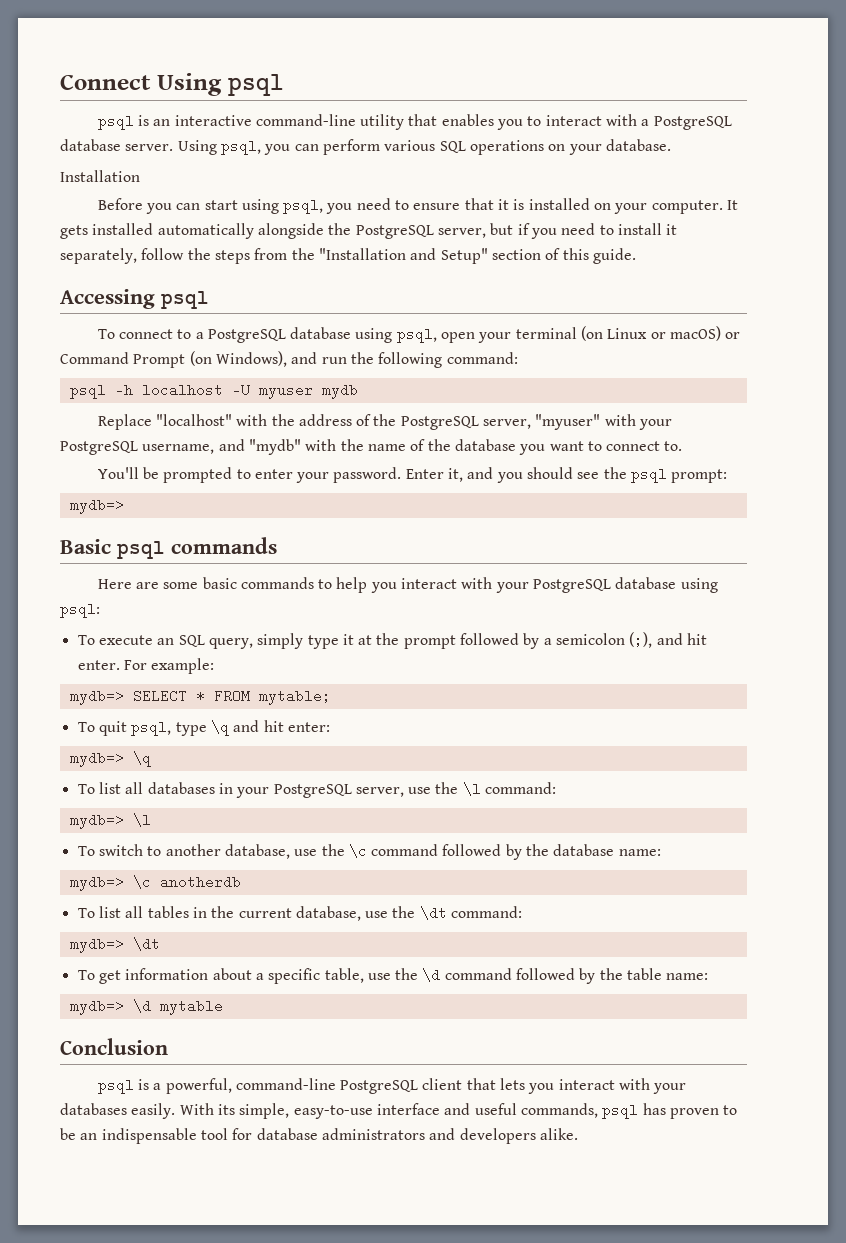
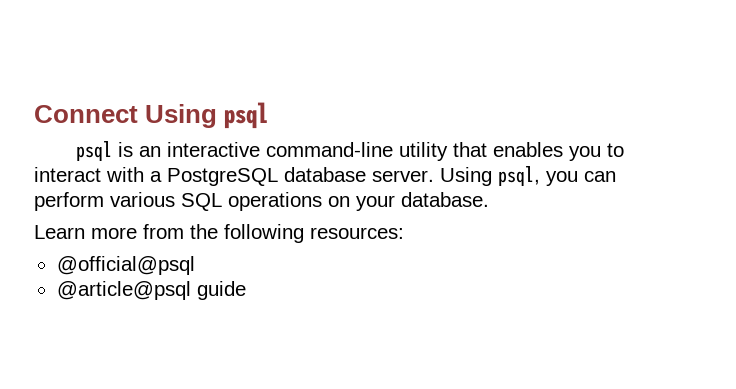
[60,170,140,182] [97,198,738,214] [60,223,678,239] [60,248,636,264] [60,289,209,309] [97,326,741,343] [60,351,518,368] [69,383,358,399] [97,414,673,430] [60,439,683,455] [97,467,728,483] [69,498,124,514] [60,537,277,559] [97,577,718,593] [60,604,100,618] [77,632,708,649] [77,658,215,674] [69,689,331,705] [77,720,330,736] [69,751,151,767] [77,782,557,798] [69,813,151,829] [77,844,661,860] [69,875,241,891] [77,906,523,921] [69,937,160,953] [77,968,709,984] [69,999,223,1015] [60,1038,168,1055] [97,1078,687,1094] [60,1103,738,1119] [60,1128,578,1144] Installation // Before you can start using psql, you need to ensure that it is installed on your computer. It gets installed automatically alongside the PostgreSQL server, but if you need to install it separately, follow the steps from the "Installation and Setup" section of this guide. // Accessing psql // To connect to a PostgreSQL database using psql, open your terminal (on Linux or macOS) or Command Prompt (on Windows), and run the following command: // psql -h localhost -U myuser mydb // Replace "localhost" with the address of the PostgreSQL server, "myuser" with your PostgreSQL username, and "mydb" with the name of the database you want to connect to. // You'll be prompted to enter your password. Enter it, and you should see the psql prompt: // mydb=> // Basic psql commands // Here are some basic commands to help you interact with your PostgreSQL database using psql: // To execute an SQL query, simply type it at the prompt followed by a semicolon (;), and hit enter. For example: // mydb=> SELECT * FROM mytable; // To quit psql, type \q and hit enter: // mydb=> \q // To list all databases in your PostgreSQL server, use the \l command: // mydb=> \l // To switch to another database, use the \c command followed by the database name: // mydb=> \c anotherdb // To list all tables in the current database, use the \dt command: // mydb=> \dt // To get information about a specific table, use the \d command followed by the table name: // mydb=> \d mytable // Conclusion // psql is a powerful, command-line PostgreSQL client that lets you interact with your databases easily. With its simple, easy-to-use interface and useful commands, psql has proven to be an indispensable tool for database administrators and developers alike. -> [34,224,404,243] [56,256,195,275] [56,281,246,300] Learn more from the following resources: // @official@psql // @article@psql guide

